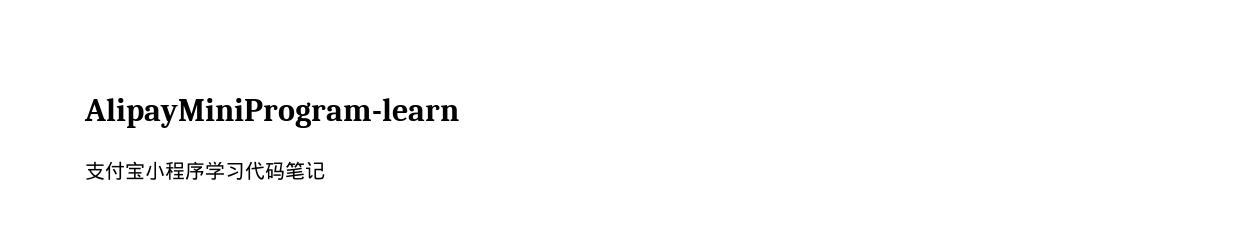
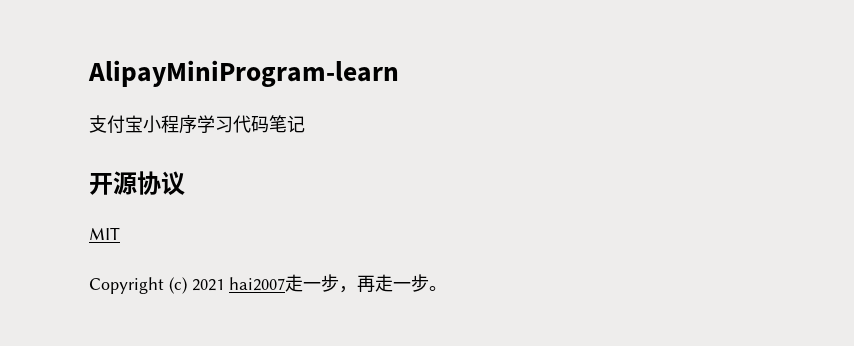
(325, 170) none -> [89,171,185,196] [89,227,120,240] [89,274,447,294] // 开源协议 // MIT // Copyright (c) 2021 hai2007走一步，再走一步。

